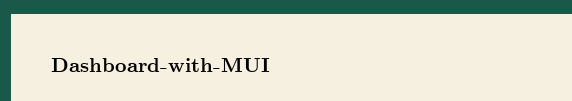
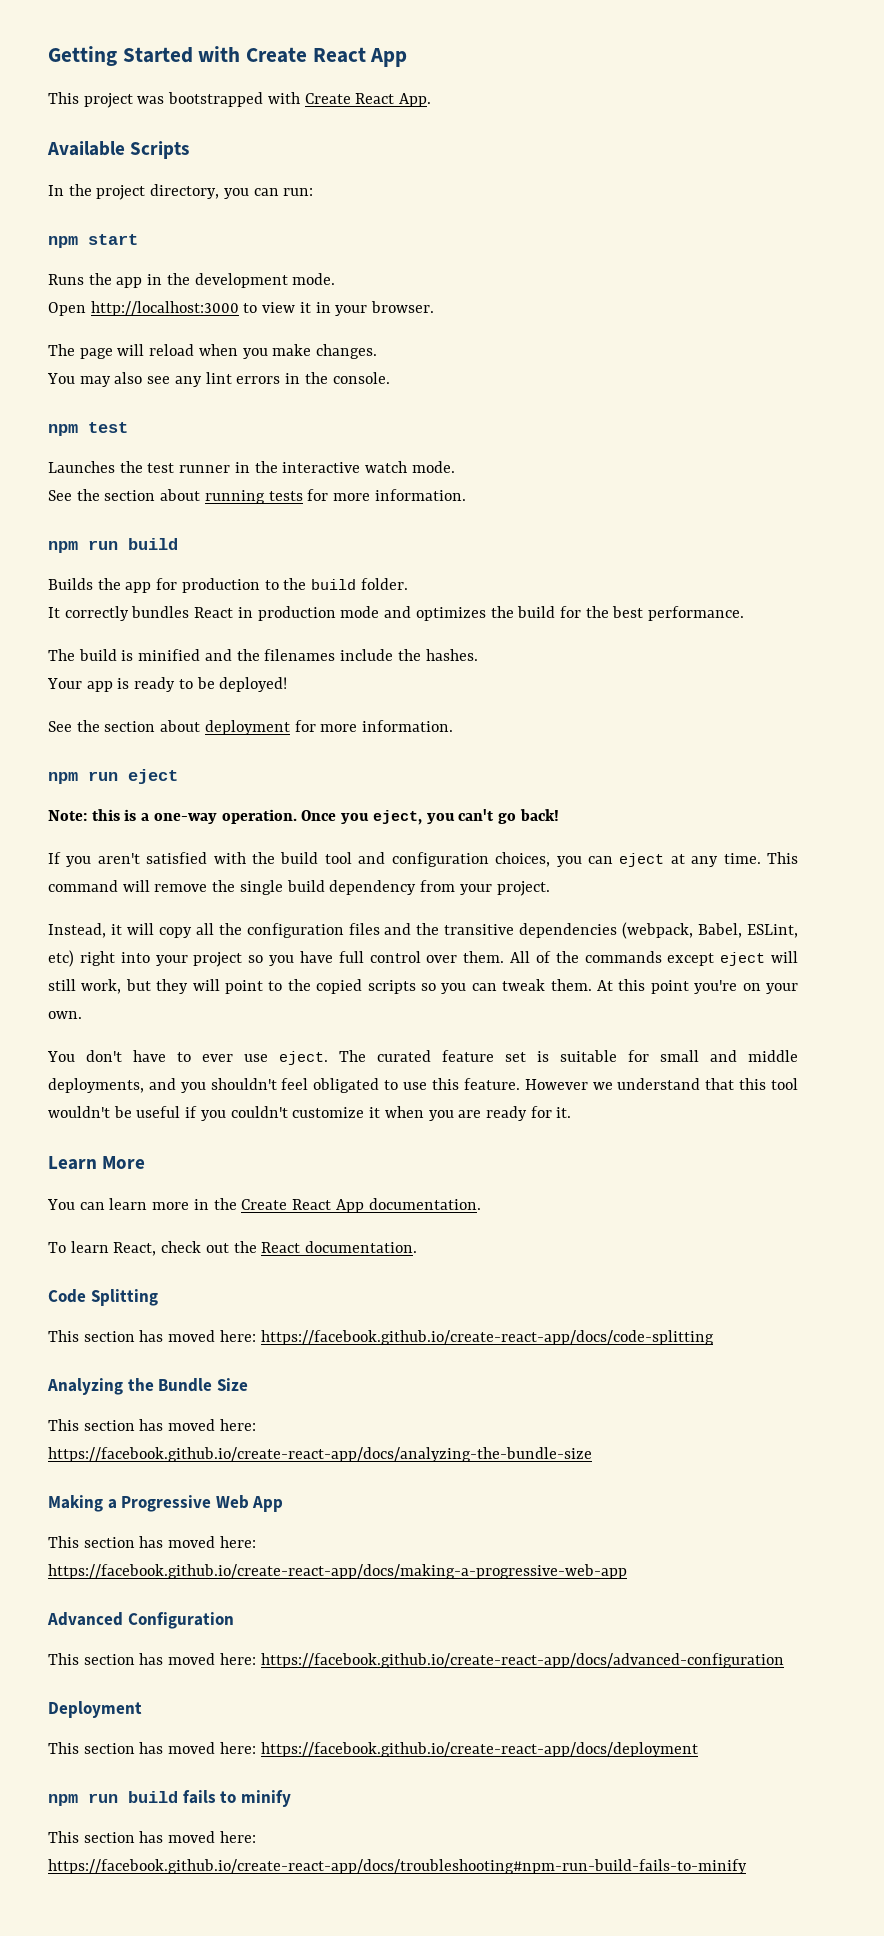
[51,57,270,72] Dashboard-with-MUI -> [48,46,408,67] [48,92,432,108] [47,141,190,159] [48,184,314,200] [48,234,138,248] [48,273,336,288] [48,301,435,316] [48,344,378,359] [47,372,390,387] [48,422,128,436] [48,461,455,473] [48,489,466,504] [48,538,178,553] [48,578,408,593] [48,606,745,621] [48,649,478,661] [47,677,288,692] [48,720,454,735] [48,769,178,784] [48,809,559,825] [48,852,798,867] [48,880,550,896] [48,922,799,939] [48,950,798,967] [48,979,798,994] [48,1011,82,1019] [47,1050,798,1065] [48,1078,799,1093] [48,1106,572,1121] [48,1156,146,1170] [47,1198,481,1213] [48,1241,418,1256] [48,1289,158,1306] [48,1330,714,1345] [47,1378,248,1395] [48,1419,256,1431] [48,1447,592,1462] [48,1495,284,1512] [48,1536,256,1548] [48,1564,627,1579] [47,1612,234,1629] [48,1653,784,1668] [48,1701,142,1718] [48,1742,698,1757] [48,1790,291,1807] [48,1831,256,1843] [48,1859,747,1874] Getting Started with Create React App // This project was bootstrapped with Create React App. // Available Scripts // In the project directory, you can run: // npm start // Runs the app in the development mode. // Open http://localhost:3000 to view it in your browser. // The page will reload when you make changes. // You may also see any lint errors in the console. // npm test // Launches the test runner in the interactive watch mode. // See the section about running tests for more information. // npm run build // Builds the app for production to the build folder. // It correctly bundles React in production mode and optimizes the build for the best performance. // The build is minified and the filenames include the hashes. // Your app is ready to be deployed! // See the section about deployment for more information. // npm run eject // Note: this is a one-way operation. Once you eject, you can't go back! // If you aren't satisfied with the build tool and configuration choices, you can eject at any time. This command will remove the single build dependency from your project. // Instead, it will copy all the configuration files and the transitive dependencies (webpack, Babel, ESLint, etc) right into your project so you have full control over them. All of the commands except eject will still work, but they will point to the copied scripts so you can tweak them. At this point you're on your own. // You don't have to ever use eject. The curated feature set is suitable for small and middle deployments, and you shouldn't feel obligated to use this feature. However we understand that this tool wouldn't be useful if you couldn't customize it when you are ready for it. // Learn More // You can learn more in the Create React App documentation. // To learn React, check out the React documentation. // Code Splitting // This section has moved here: https://facebook.github.io/create-react-app/docs/code-splitting // Analyzing the Bundle Size // This section has moved here: https://facebook.github.io/create-react-app/docs/analyzing-the-bundle-size // Making a Progressive Web App // This section has moved here: https://facebook.github.io/create-react-app/docs/making-a-progressive-web-app // Advanced Configuration // This section has moved here: https://facebook.github.io/create-react-app/docs/advanced-configuration // Deployment // This section has moved here: https://facebook.github.io/create-react-app/docs/deployment // npm run build fails to minify // This section has moved here: https://facebook.github.io/create-react-app/docs/troubleshooting#npm-run-build-fails-to-minify

